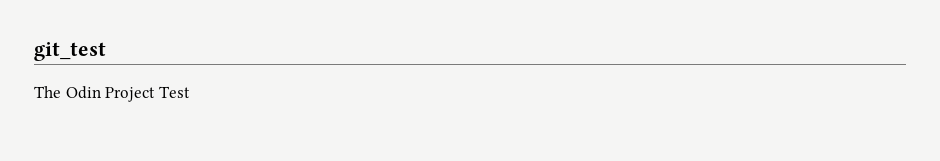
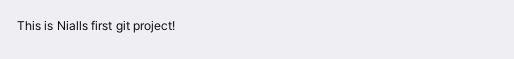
[34,42,106,61] [34,86,190,102] git_test // The Odin Project Test -> [17,20,175,33] This is Nialls first git project!

